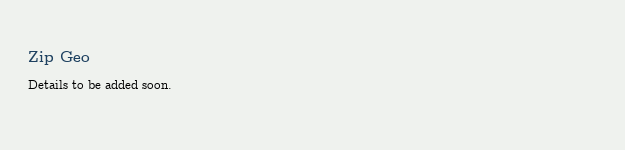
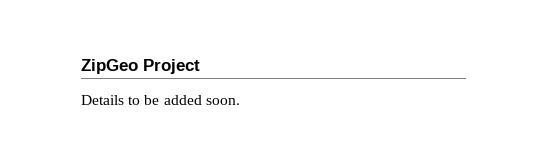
[28,51,90,65] Zip Geo -> [81,59,200,74] ZipGeo Project

